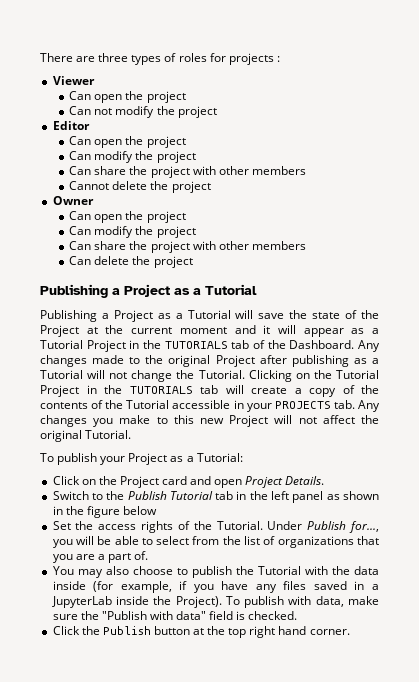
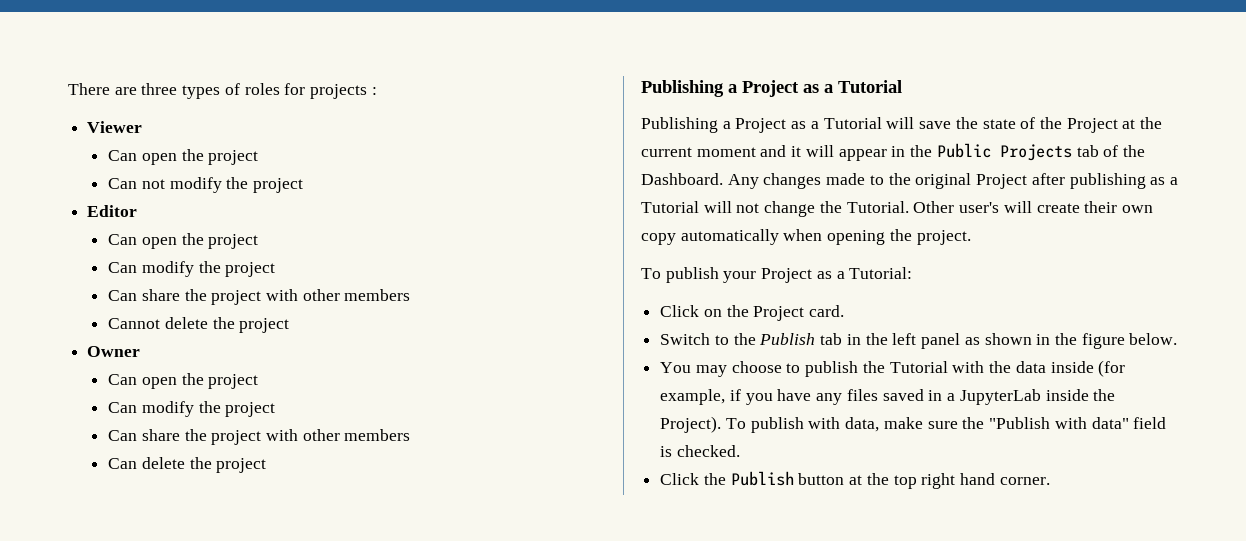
[351,328,379,334] [40,340,228,352] as a Tutorial Project in the TUTORIALS -> [891,143,1072,161] in the Public Projects
[248,370,379,382] [40,385,379,397] [40,400,380,412] [40,415,379,427] [40,430,132,442] Clicking on the Tutorial Project in the TUTORIALS tab will create a copy of the contents of the Tutorial accessible in your PROJECTS tab. Any changes you make to this new Project will not affect the original Tutorial. -> [913,201,1153,213] [641,229,971,245] Other user's will create their own copy automatically when opening the project.
[162,476,325,488] card and open Project Details. -> [809,305,845,317] card.
[169,491,213,500] Tutorial -> (816, 339) none
[122,506,157,515] [52,521,379,533] [52,536,379,548] [52,551,149,563] below // Set the access rights of the Tutorial. Under Publish for..., you will be able to select from the list of organizations that you are a part of. -> [1129,333,1178,345] below.
[105,566,129,575] also -> (727, 371) none

